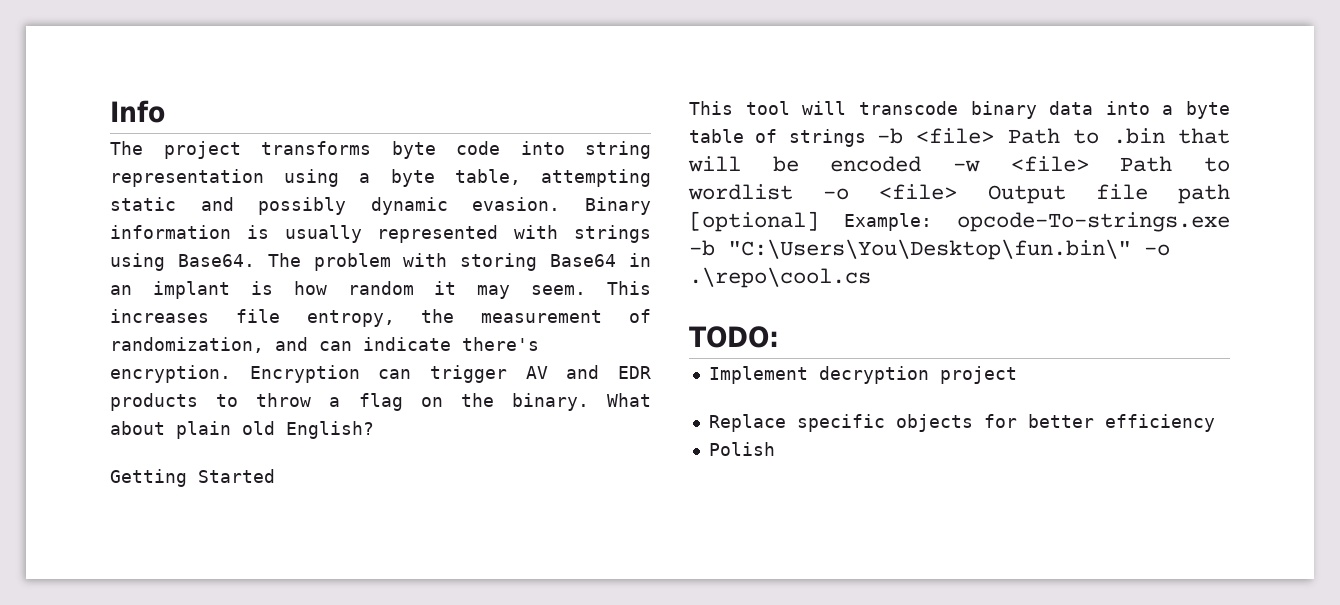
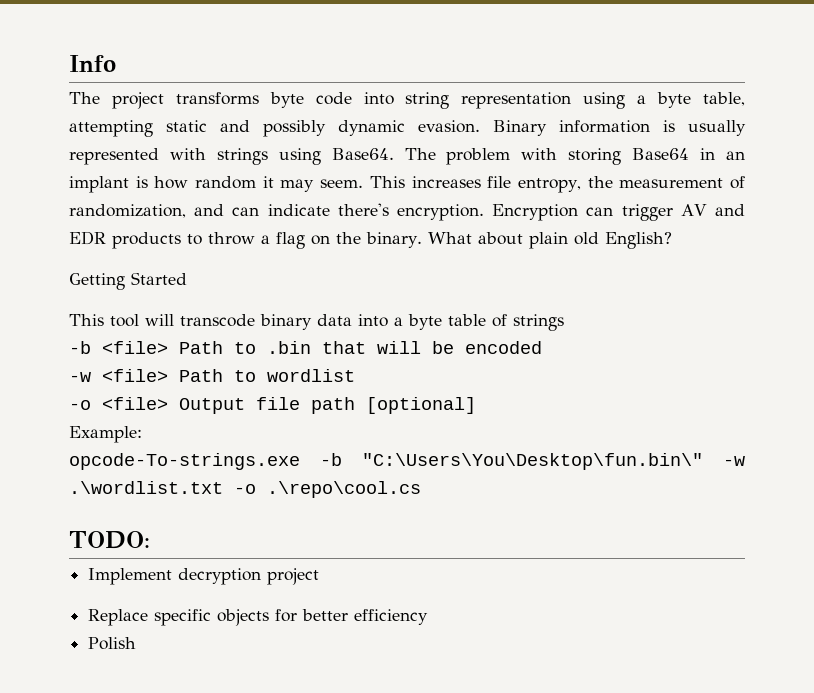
(866, 138) none -> (564, 322) //
(922, 164) none -> (542, 347) //
(793, 192) none -> (355, 375) //
(819, 221) none -> (476, 405) //
(932, 222) none -> (142, 434) //
(1131, 249) none -> [723,456,745,466] [69,481,223,494] -w .\wordlist.txt

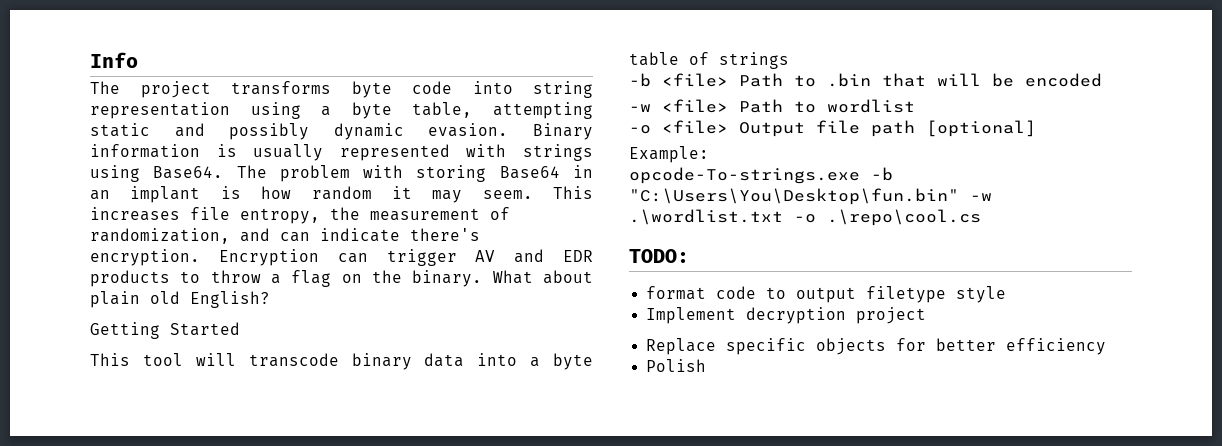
[362,453,703,470] "C:\Users\You\Desktop\fun.bin\" -> [629,188,959,205] "C:\Users\You\Desktop\fun.bin"
(150, 540) none -> [646,286,1007,303] // format code to output filetype style

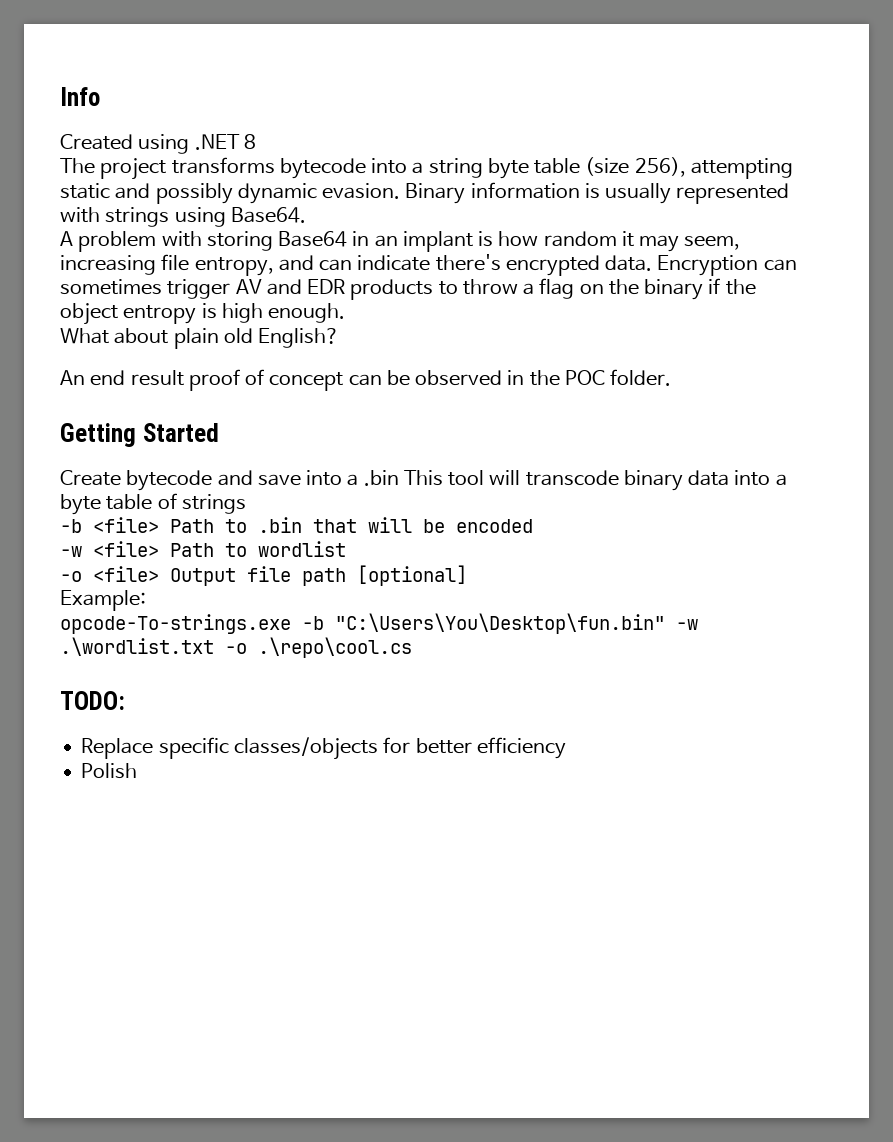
(138, 60) none -> [60,134,256,154] // Created using .NET 8
[351,81,593,98] [90,102,473,119] byte code into string representation using a byte table, -> [279,157,686,179] bytecode into a string byte table (size 256),
[236,165,267,178] The -> [60,231,73,246] // A
[482,186,593,199] [90,207,510,224] [90,228,230,244] seem. This increases file entropy, the measurement of randomization, -> [684,236,741,250] [60,254,274,276] seem, increasing file entropy,
[90,249,200,266] encryption. -> [505,255,653,276] encrypted data.
(368, 258) none -> [60,279,162,295] sometimes
[412,270,483,287] binary. -> [644,278,756,300] [60,303,346,325] binary if the object entropy is high enough. //
[90,322,240,339] Getting Started // -> [60,369,672,391] [60,423,219,447] [60,470,399,491] An end result proof of concept can be observed in the POC folder. // Getting Started // Create bytecode and save into a .bin
[646,286,1007,303] [646,307,927,324] // format code to output filetype style // Implement decryption project -> (125, 700) none
[816,338,887,355] objects -> [233,737,378,760] classes/objects

